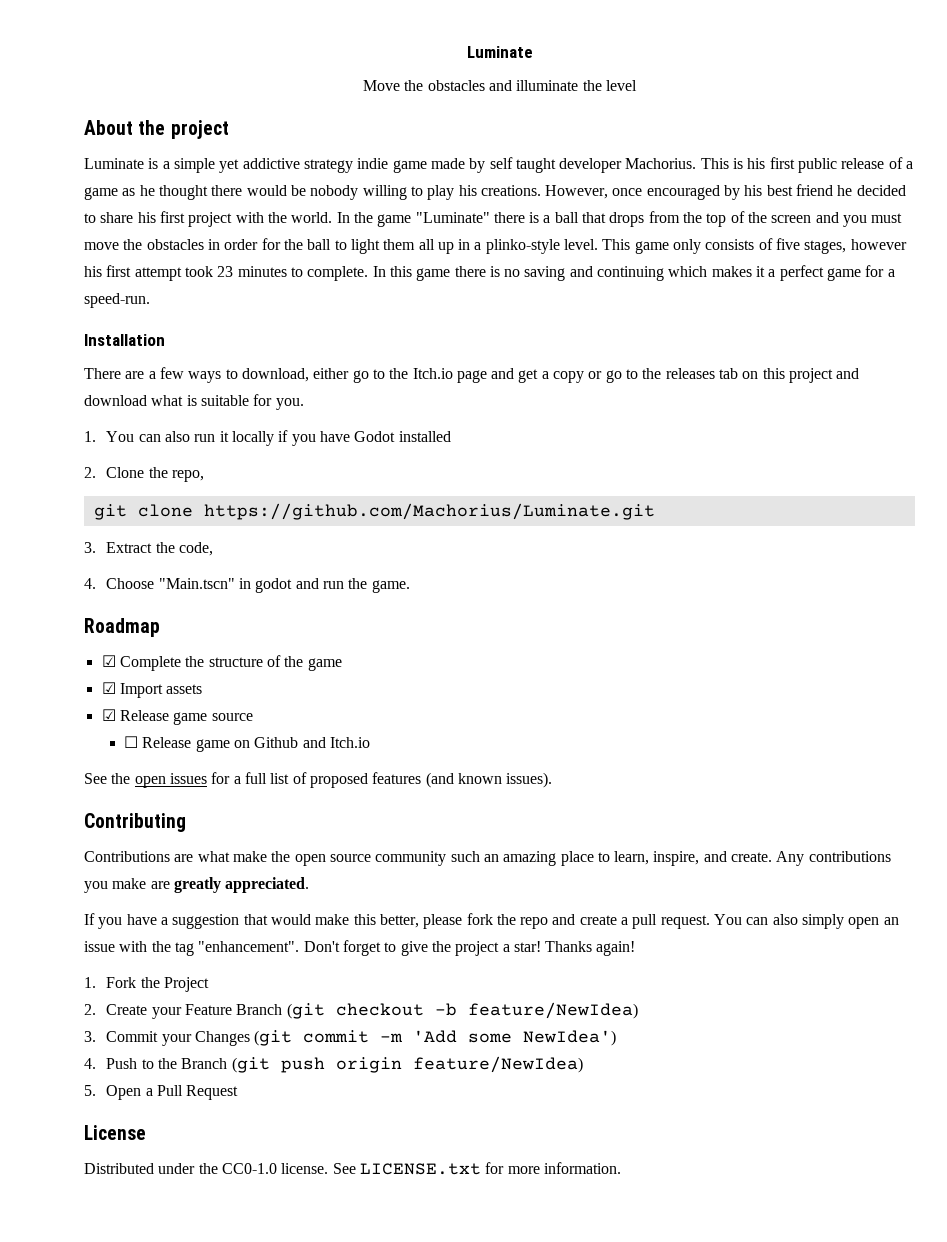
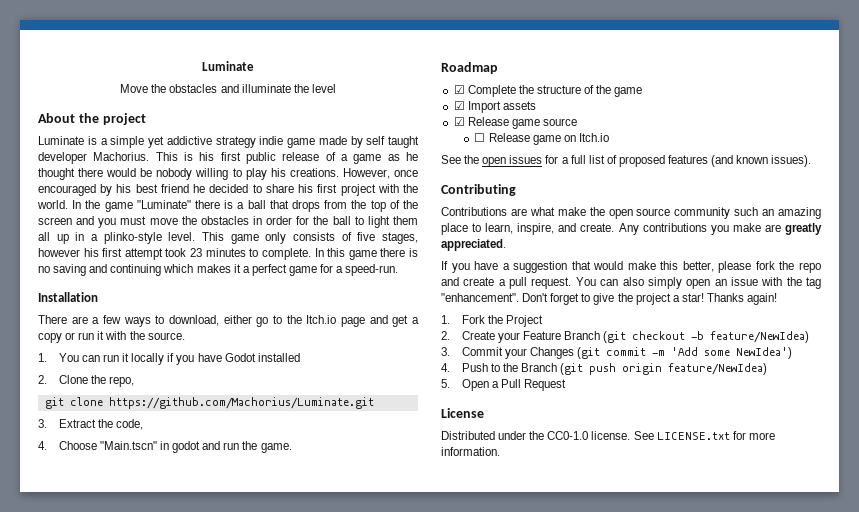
[605,368,860,383] [84,394,304,410] go to the releases tab on this project and download what is suitable for you. -> [78,331,185,340] run it with the source.
[165,431,191,442] also -> (100, 358) none
[254,737,326,748] Github and -> (576, 138) none

